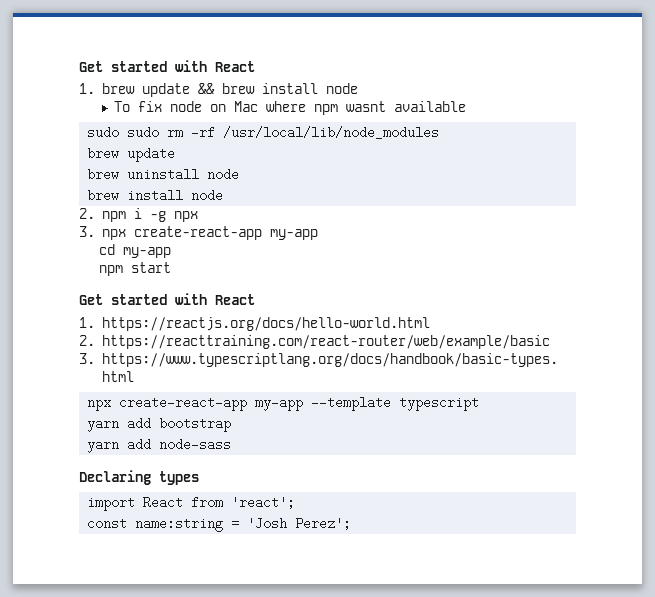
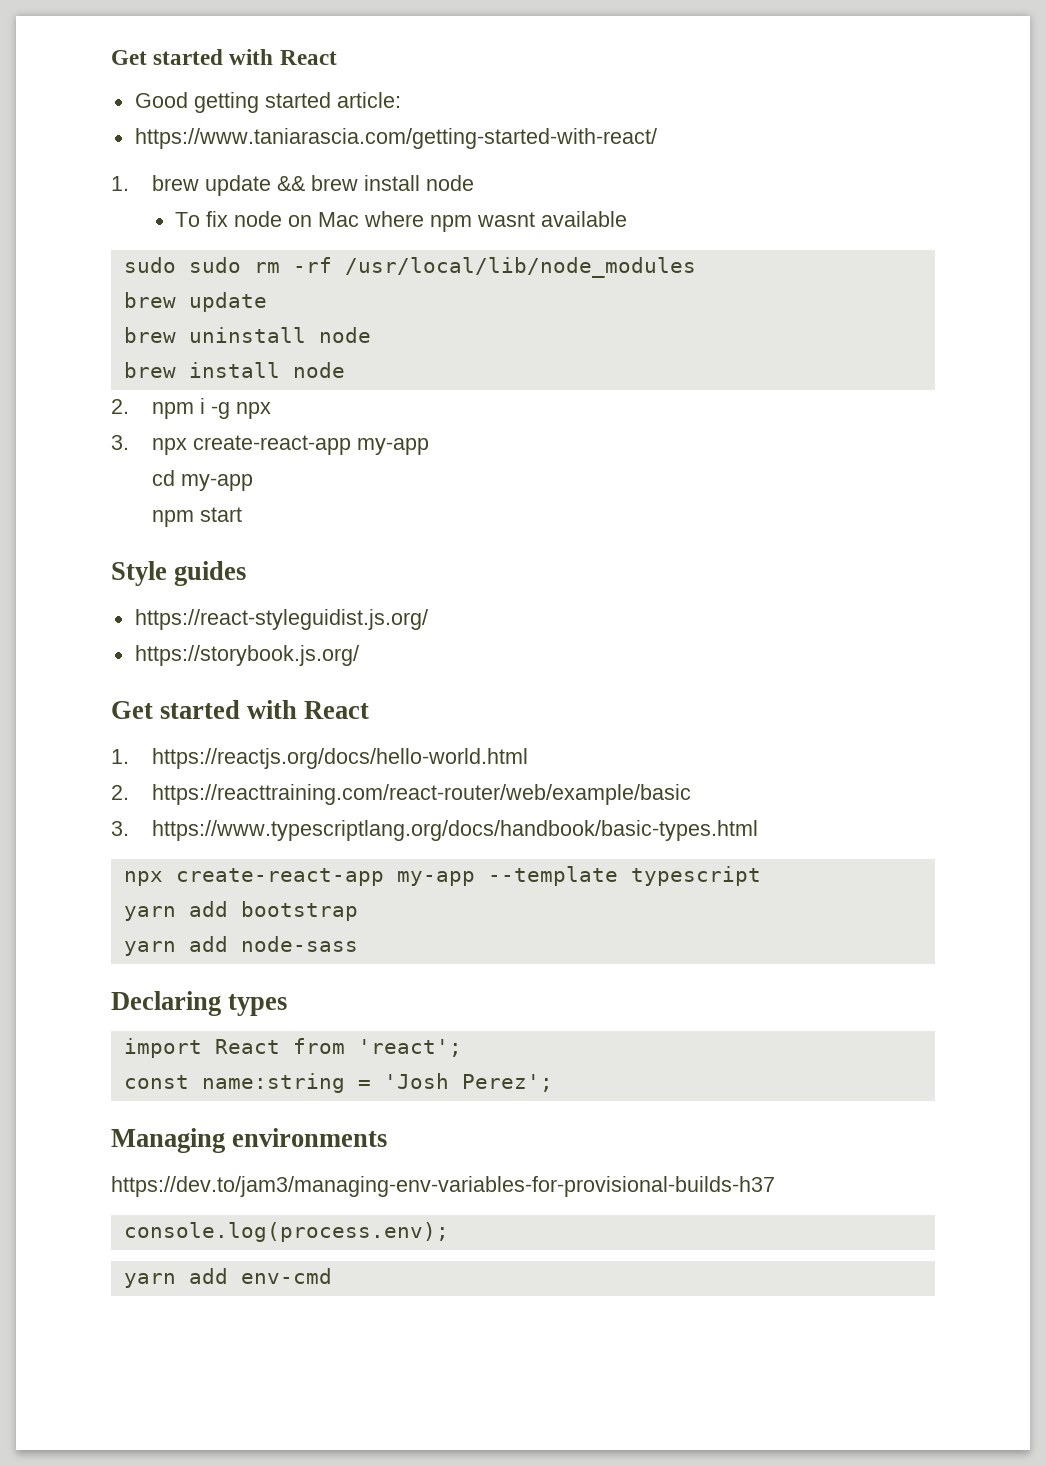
[79,60,255,72] Get started with React -> [111,49,337,65] [134,92,401,113] [134,128,657,149] Get started with React // Good getting started article: // https://www.taniarascia.com/getting-started-with-react/
(171, 267) none -> [111,561,247,586] [134,609,428,630] [134,645,359,666] // Style guides // https://react-styleguidist.js.org/ // https://storybook.js.org/
(352, 523) none -> [111,1128,388,1153] [111,1176,775,1197] [123,1222,449,1242] [123,1268,332,1288] // Managing environments // https://dev.to/jam3/managing-env-variables-for-provisional-builds-h37 // console.log(process.env); // yarn add env-cmd

